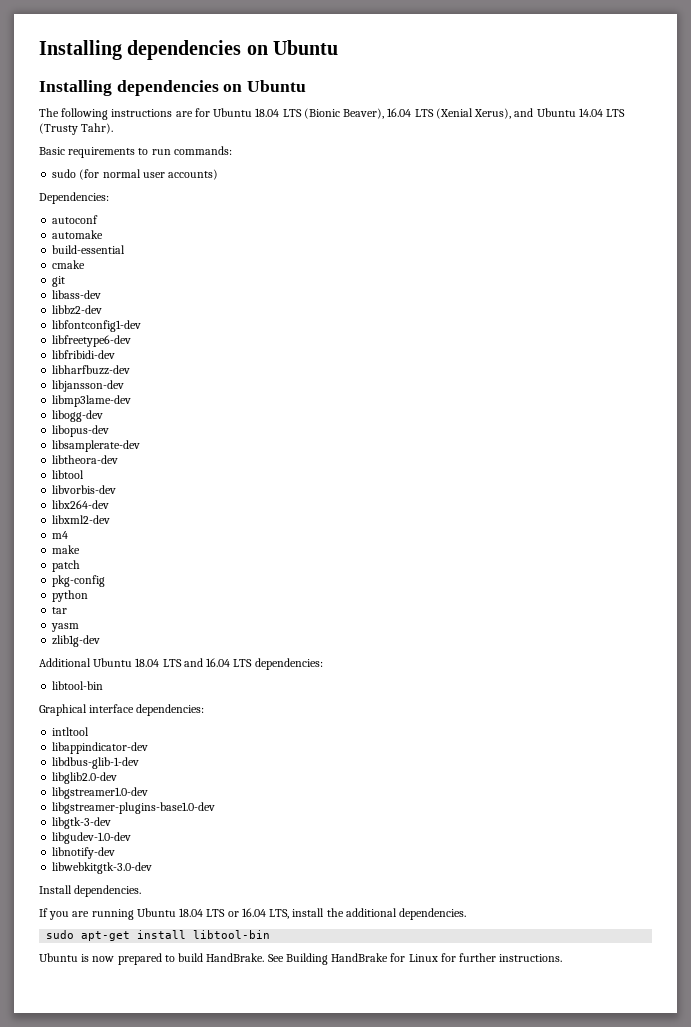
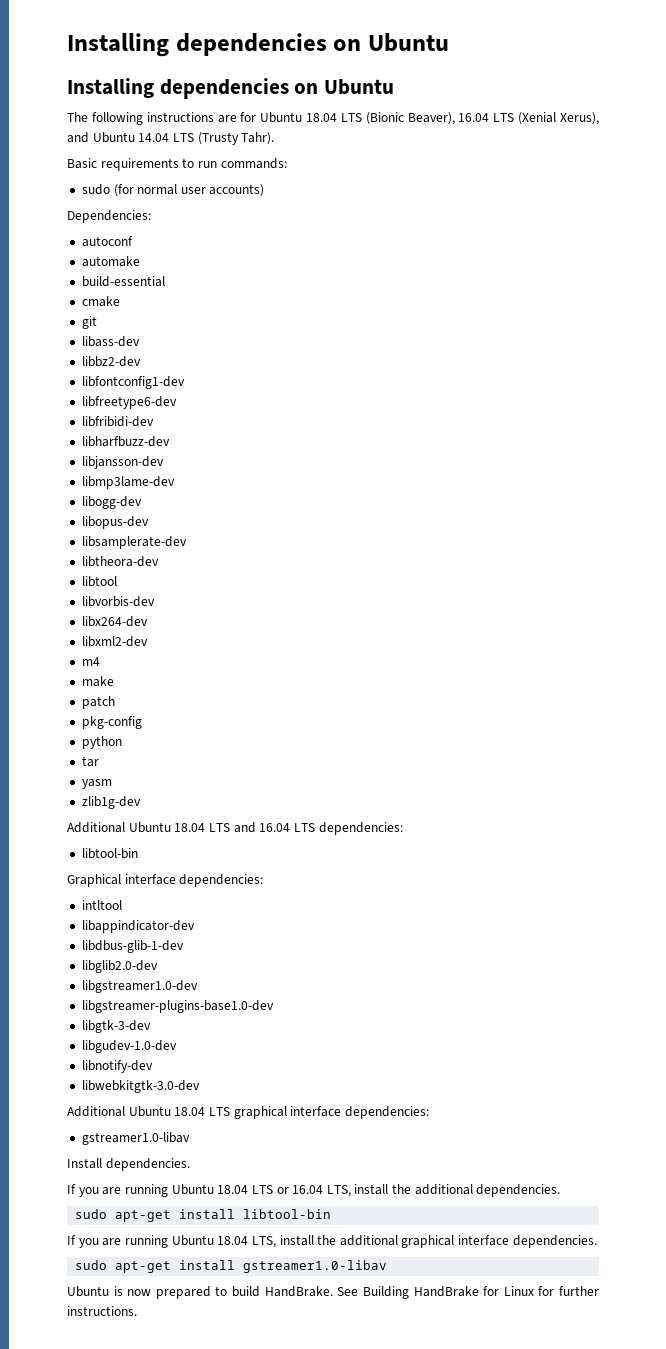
(153, 868) none -> [67,1106,429,1119] [81,1132,190,1145] // Additional Ubuntu 18.04 LTS graphical interface dependencies: // gstreamer1.0-libav
(271, 934) none -> [67,1235,597,1248] [75,1260,388,1273] // If you are running Ubuntu 18.04 LTS, install the additional graphical interface dependencies. // sudo apt-get install gstreamer1.0-libav

